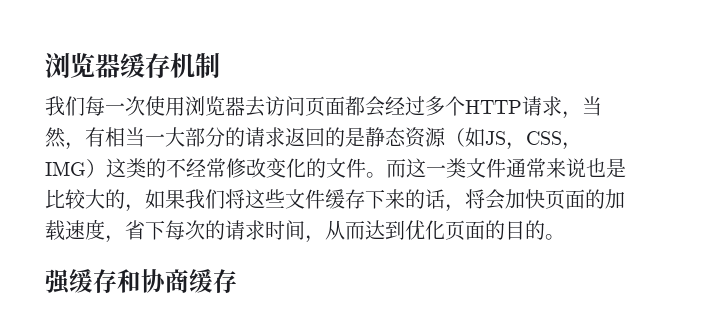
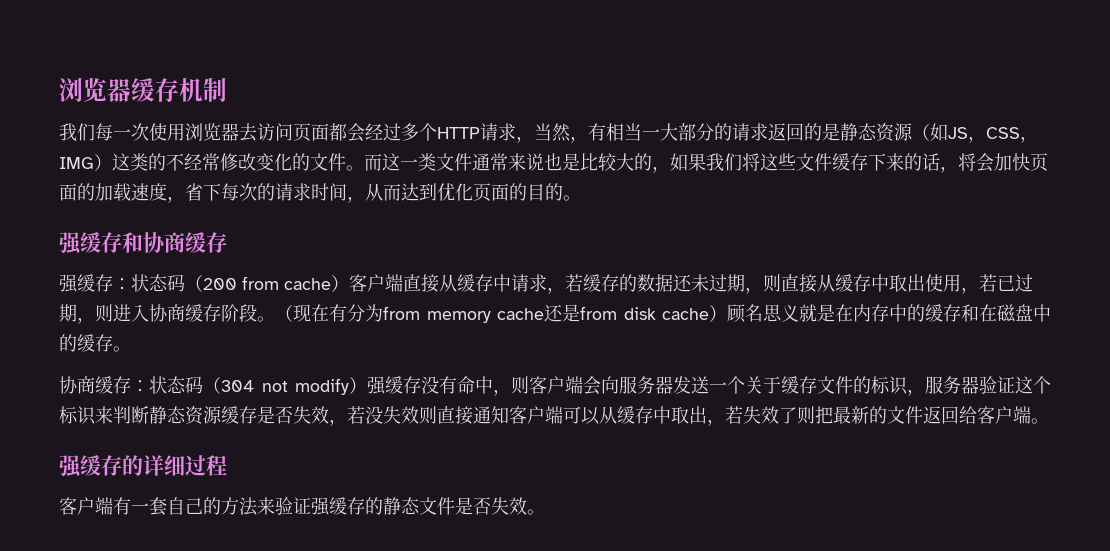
(237, 281) none -> [59,274,1033,294] [59,304,1051,324] [59,334,131,352] [59,376,1051,396] [59,406,1049,426] [59,455,227,478] [59,497,545,516] // 强缓存：状态码（200 from cache）客户端直接从缓存中请求，若缓存的数据还未过期，则直接从缓存中取出使用，若已过期，则进入协商缓存阶段。（现在有分为from memory cache还是from disk cache）顾名思义就是在内存中的缓存和在磁盘中的缓存。 // 协商缓存：状态码（304 not modify）强缓存没有命中，则客户端会向服务器发送一个关于缓存文件的标识，服务器验证这个标识来判断静态资源缓存是否失效，若没失效则直接通知客户端可以从缓存中取出，若失效了则把最新的文件返回给客户端。 // 强缓存的详细过程 // 客户端有一套自己的方法来验证强缓存的静态文件是否失效。

